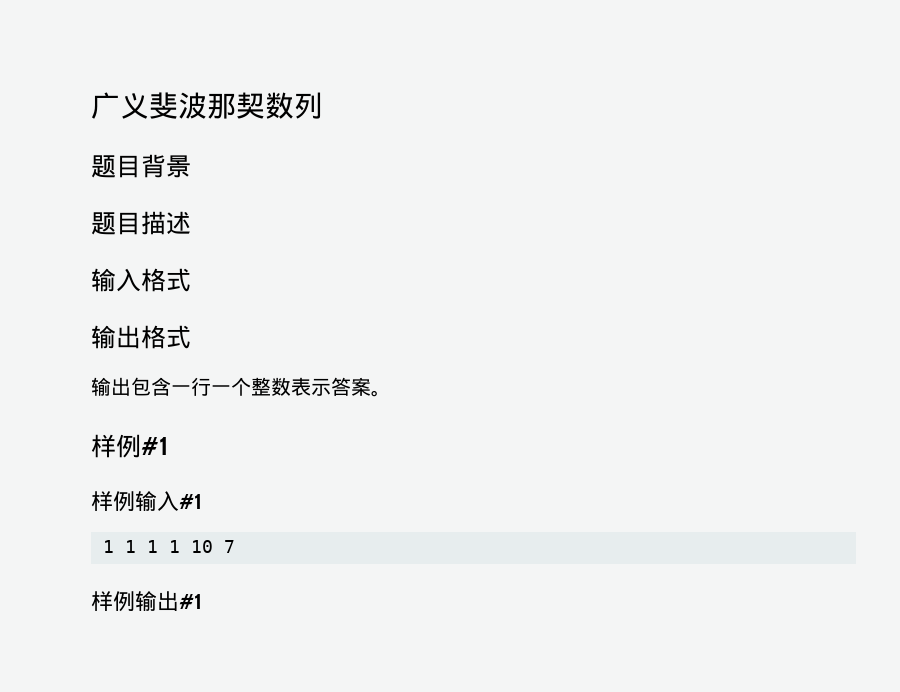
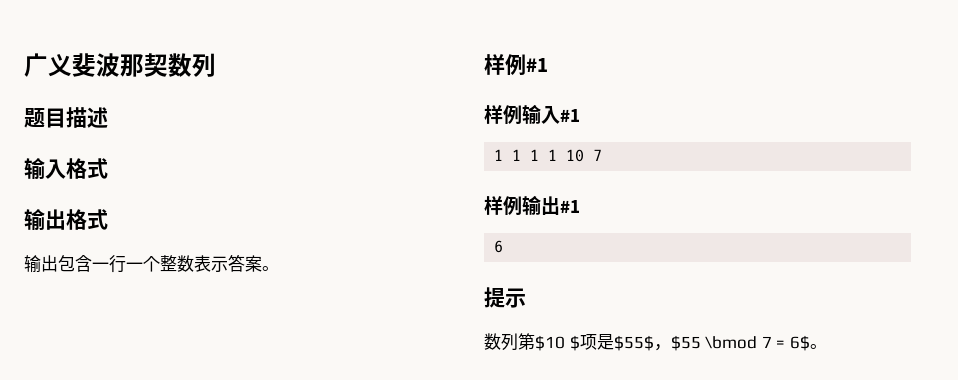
[91,154,191,178] // 题目背景 -> (216, 65) none
(202, 601) none -> [494,240,504,253] [484,287,526,308] [484,333,827,351] // 6 // 提示 // 数列第$10 $项是$55$，$55 \bmod 7 = 6$。

